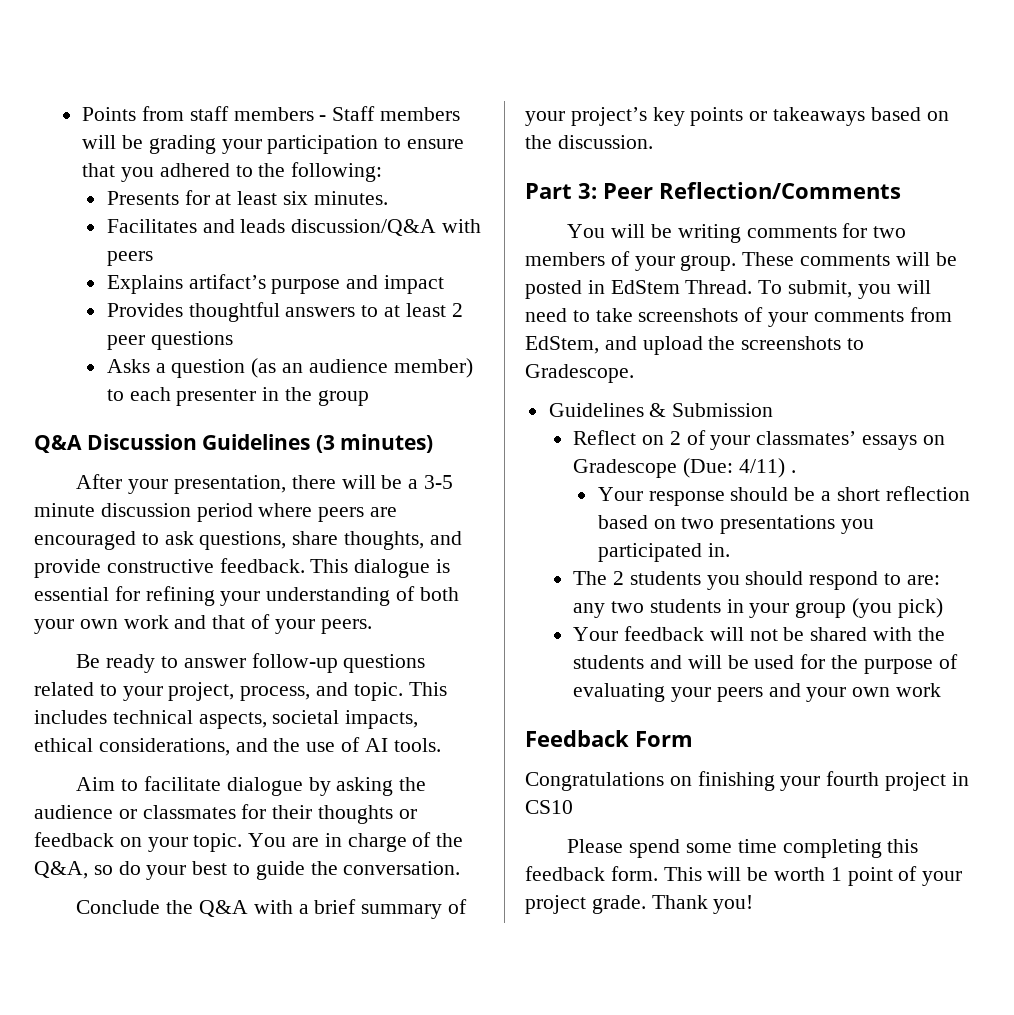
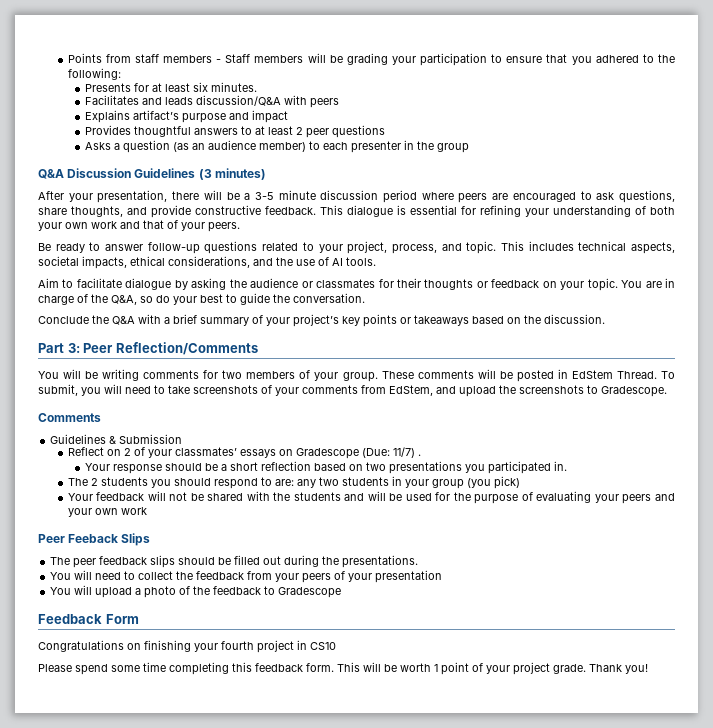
(634, 373) none -> [38,413,101,422] // Comments
[738,458,785,478] 4/11) -> [392,447,415,458] 11/7)
(942, 690) none -> [38,533,151,546] [50,555,419,568] [50,570,443,583] [50,585,342,598] // Peer Feeback Slips // The peer feedback slips should be filled out during the presentations. // You will need to collect the feedback from your peers of your presentation // You will upload a photo of the feedback to Gradescope

